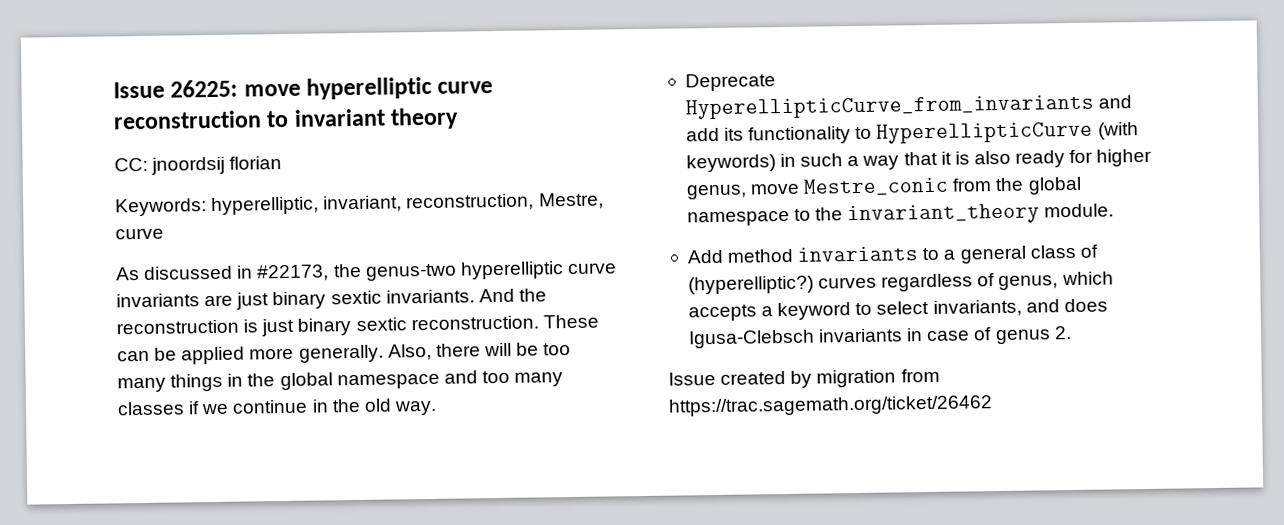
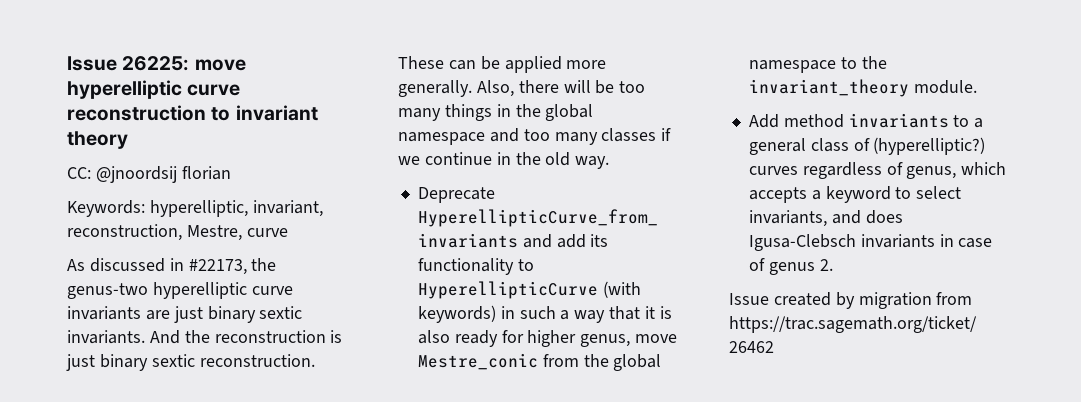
[151,156,226,175] jnoordsij -> [95,166,177,183] @jnoordsij

